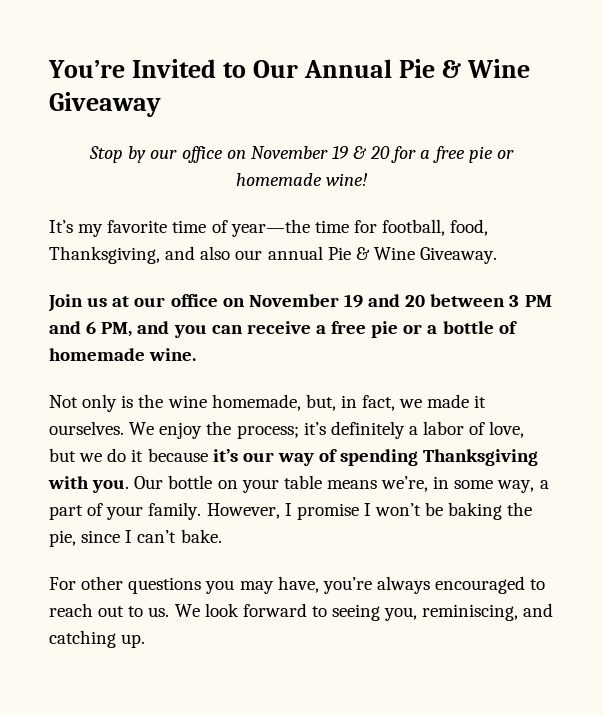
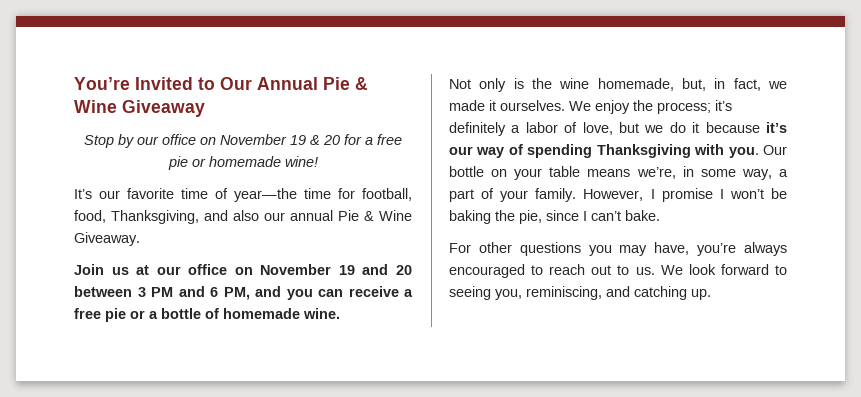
[78,224,104,237] my -> [99,190,120,199] our

